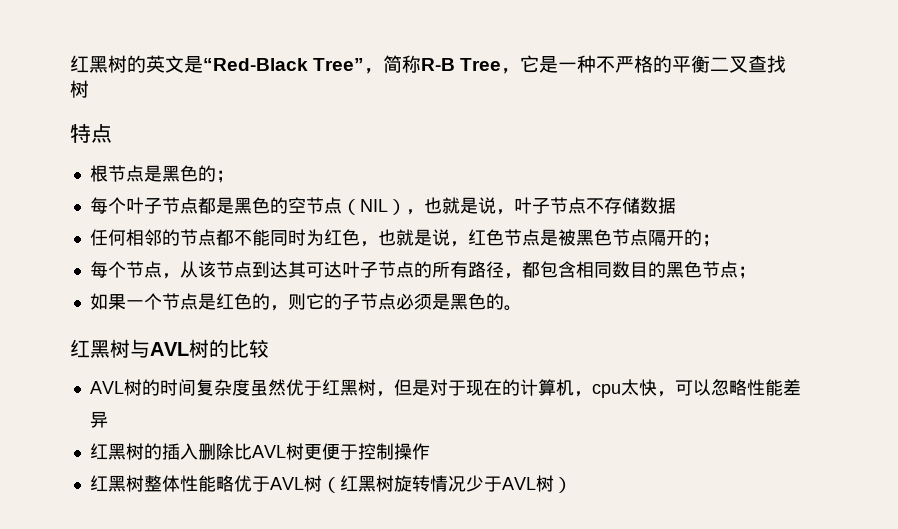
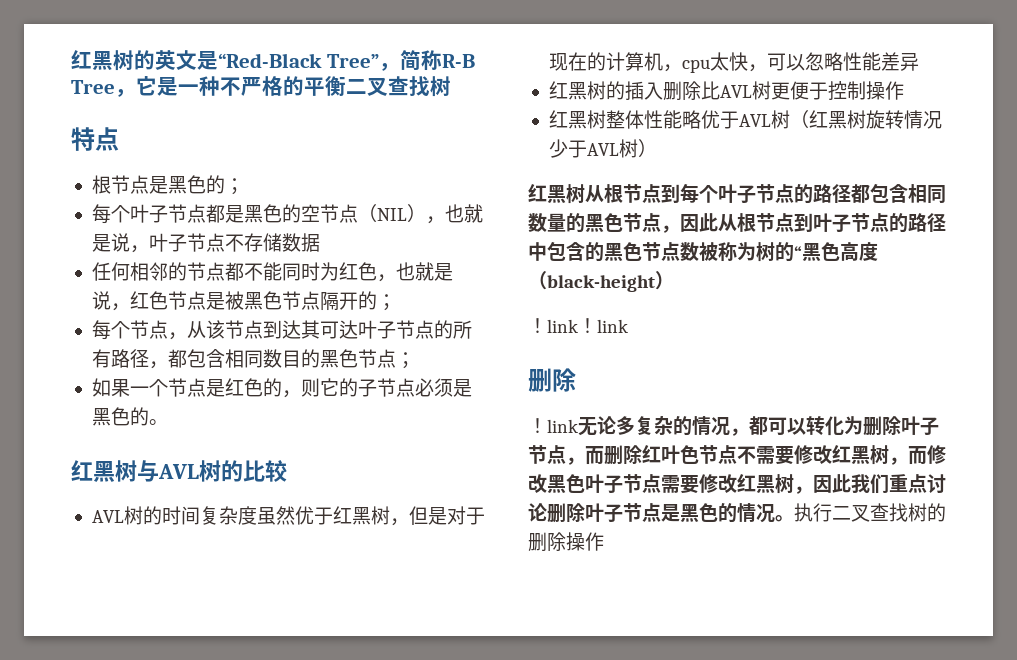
(572, 485) none -> [528,183,946,204] [528,213,946,233] [528,241,878,262] [528,271,674,292] [528,318,629,333] [528,368,576,392] [528,416,939,436] [528,445,946,465] [528,474,946,494] [528,503,946,523] [528,532,604,552] // 红黑树从根节点到每个叶子节点的路径都包含相同数量的黑色节点，因此从根节点到叶子节点的路径中包含的黑色节点数被称为树的“黑色高度（black-height） // ！link！link // 删除 // ！link无论多复杂的情况，都可以转化为删除叶子节点，而删除红叶色节点不需要修改红黑树，而修改黑色叶子节点需要修改红黑树，因此我们重点讨论删除叶子节点是黑色的情况。执行二叉查找树的删除操作

